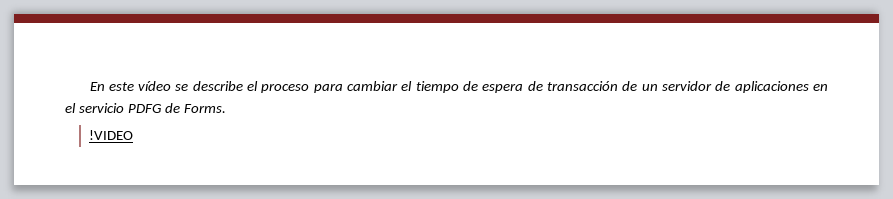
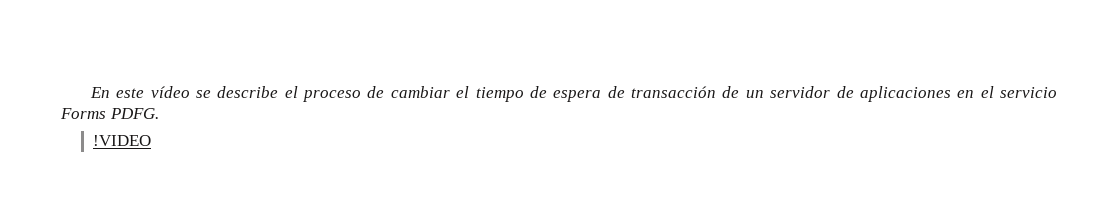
[313,83,343,93] para -> [367,86,385,98] de
[127,103,226,113] PDFG de Forms. -> [60,108,159,119] Forms PDFG.

